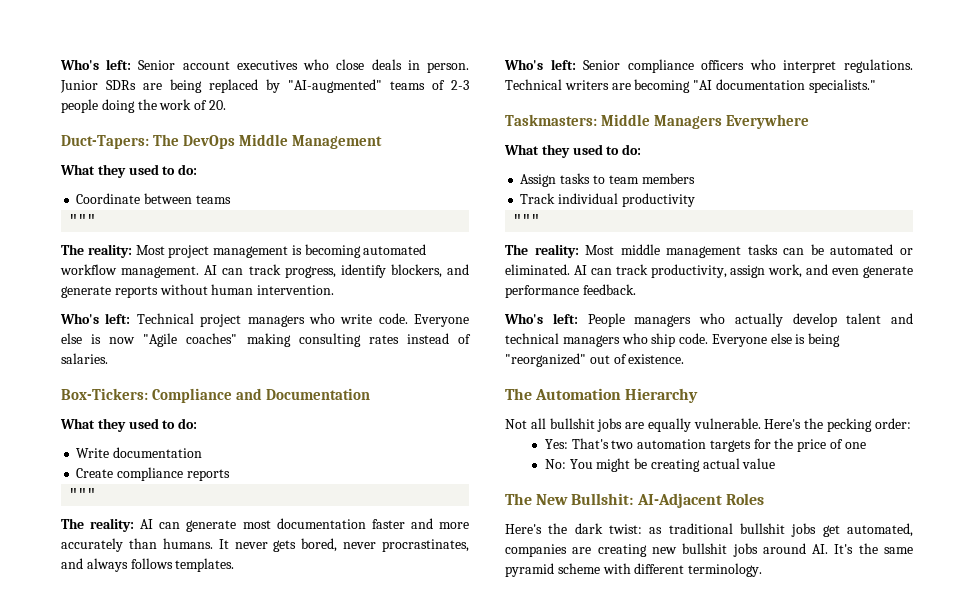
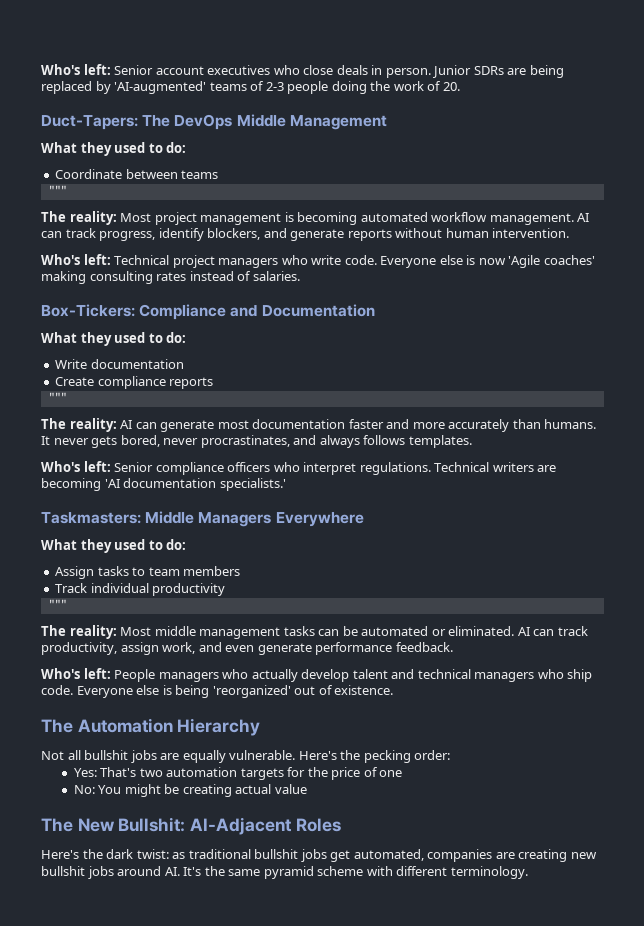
[288,79,382,93] "AI-augmented" -> [114,81,207,94] 'AI-augmented'
[143,333,238,347] "Agile coaches" -> [508,255,595,268] 'Agile coaches'
[693,79,876,93] "AI documentation specialists." -> [104,478,286,491] 'AI documentation specialists.'
[505,353,586,367] "reorganized" -> [212,685,291,698] 'reorganized'

